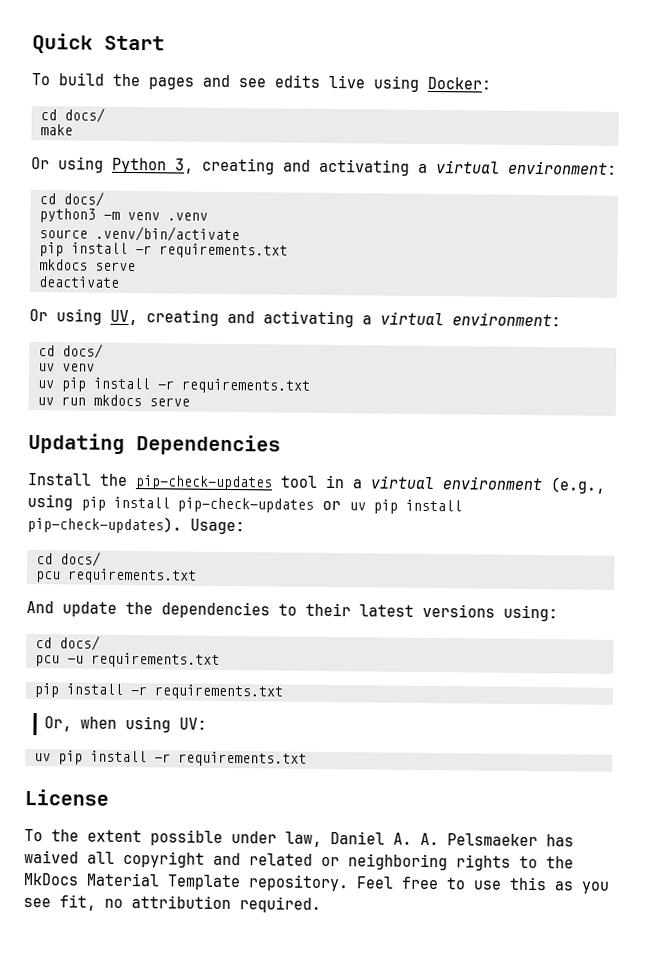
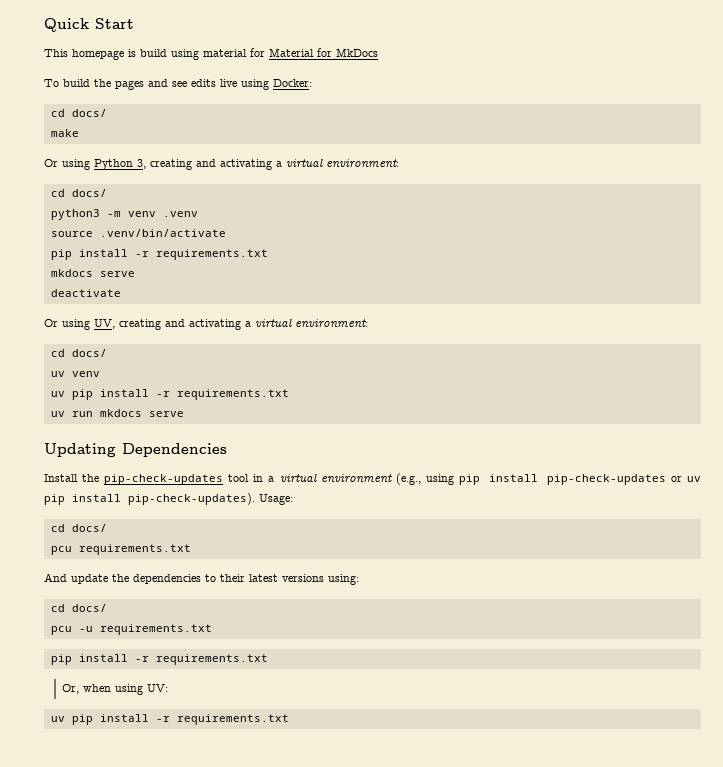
(165, 43) none -> [44,48,378,60] // This homepage is build using material for Material for MkDocs
[24,788,109,806] [24,828,574,847] [24,849,574,871] [23,872,610,894] [23,894,321,913] // License // To the extent possible under law, Daniel A. A. Pelsmaeker has waived all copyright and related or neighboring rights to the MkDocs Material Template repository. Feel free to use this as you see fit, no attribution required. -> (289, 719) none

